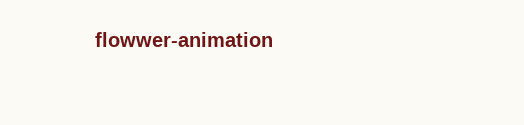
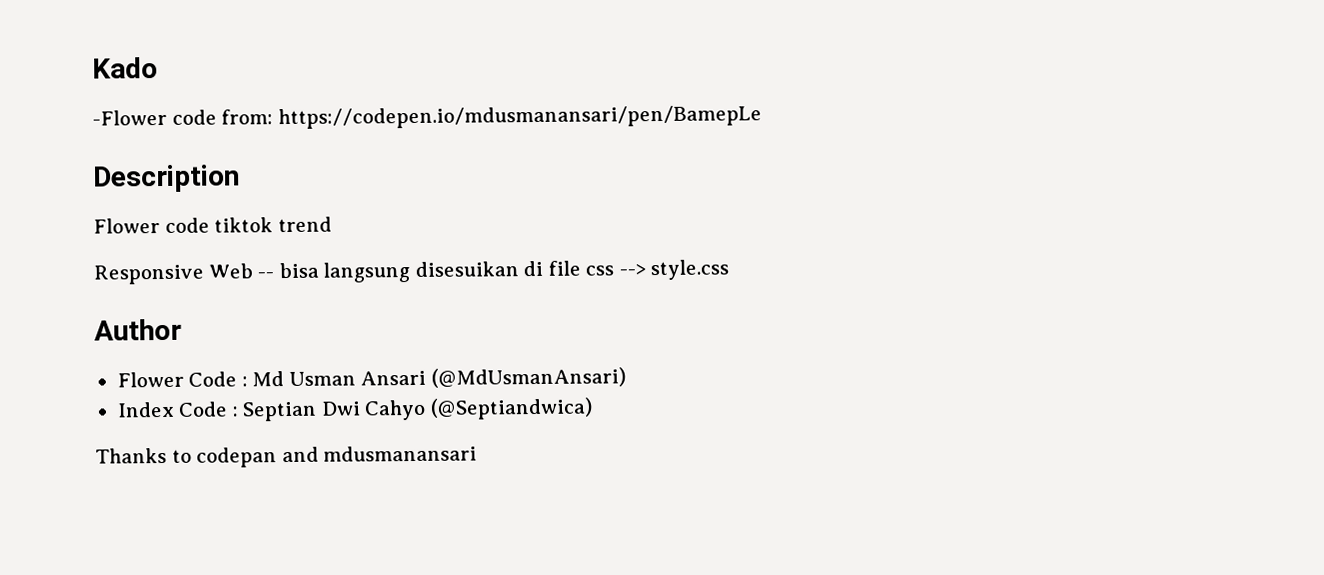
[95,32,273,47] flowwer-animation -> [92,57,158,79] [92,105,762,130] [93,164,240,193] [93,216,332,234] [93,259,730,285] [94,318,182,341] [116,367,626,388] [116,397,593,422] [95,445,478,468] Kado // -Flower code from: https://codepen.io/mdusmanansari/pen/BamepLe // Description // Flower code tiktok trend // Responsive Web -- bisa langsung disesuikan di file css --> style.css // Author // Flower Code : Md Usman Ansari (@MdUsmanAnsari) // Index Code : Septian Dwi Cahyo (@Septiandwica) // Thanks to codepan and mdusmanansari

